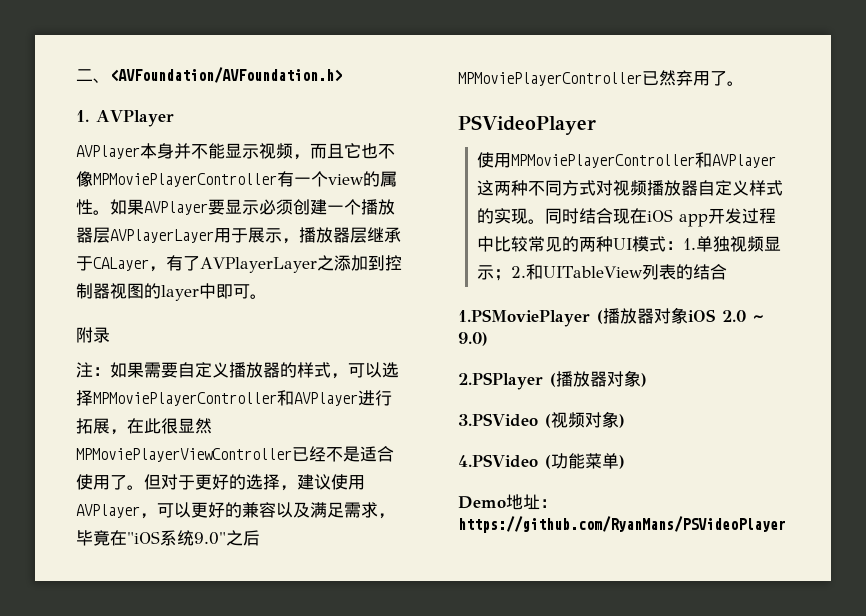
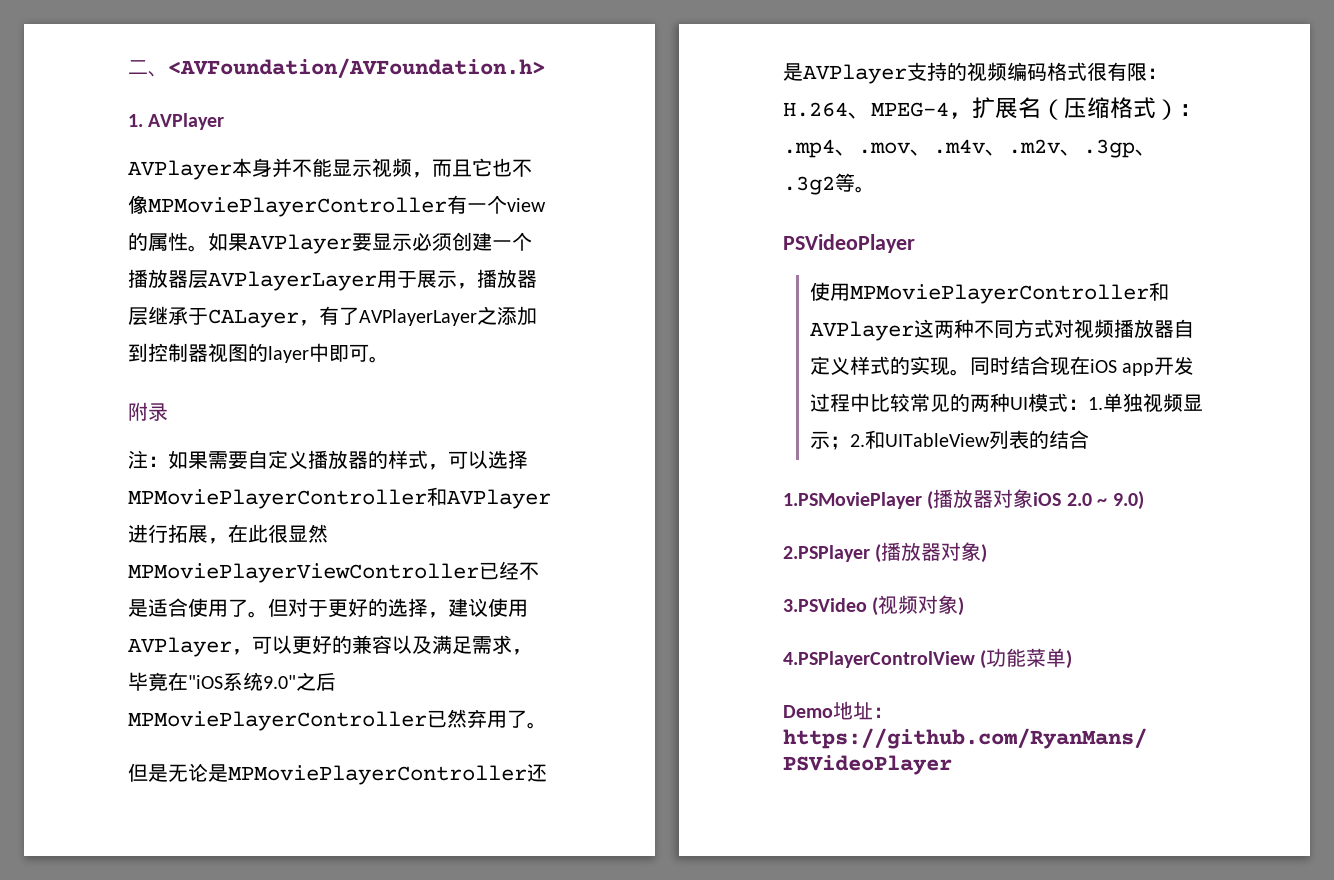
(744, 83) none -> [128,763,547,785] [783,62,1167,84] [783,97,1202,120] [783,139,1158,158] [783,173,875,195] // 但是无论是MPMoviePlayerController还是AVPlayer支持的视频编码格式很有限：H.264、MPEG-4，扩展名（压缩格式）：.mp4、.mov、.m4v、.m2v、.3gp、.3g2等。
[458,454,538,468] 4.PSVideo -> [783,651,975,668] 4.PSPlayerControlView

